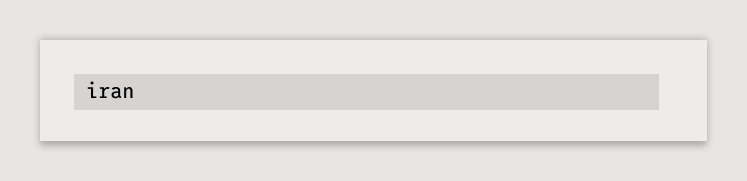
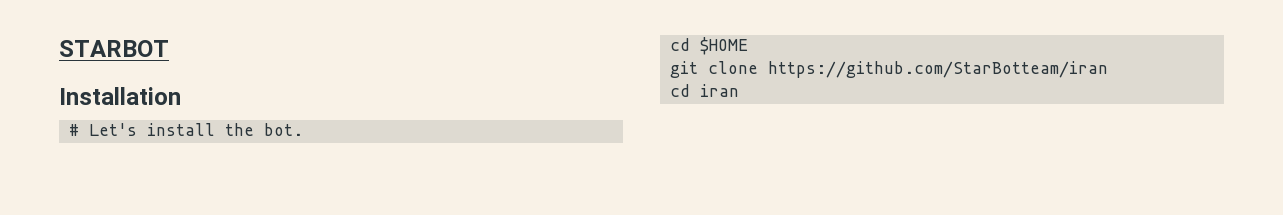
(86, 90) none -> [59,40,169,57] [59,87,181,105] [69,123,304,136] [670,37,749,55] [670,61,1109,78] [670,84,691,97] STARBOT // Installation // # Let's install the bot. // cd $HOME // git clone https://github.com/StarBotteam/iran // cd

